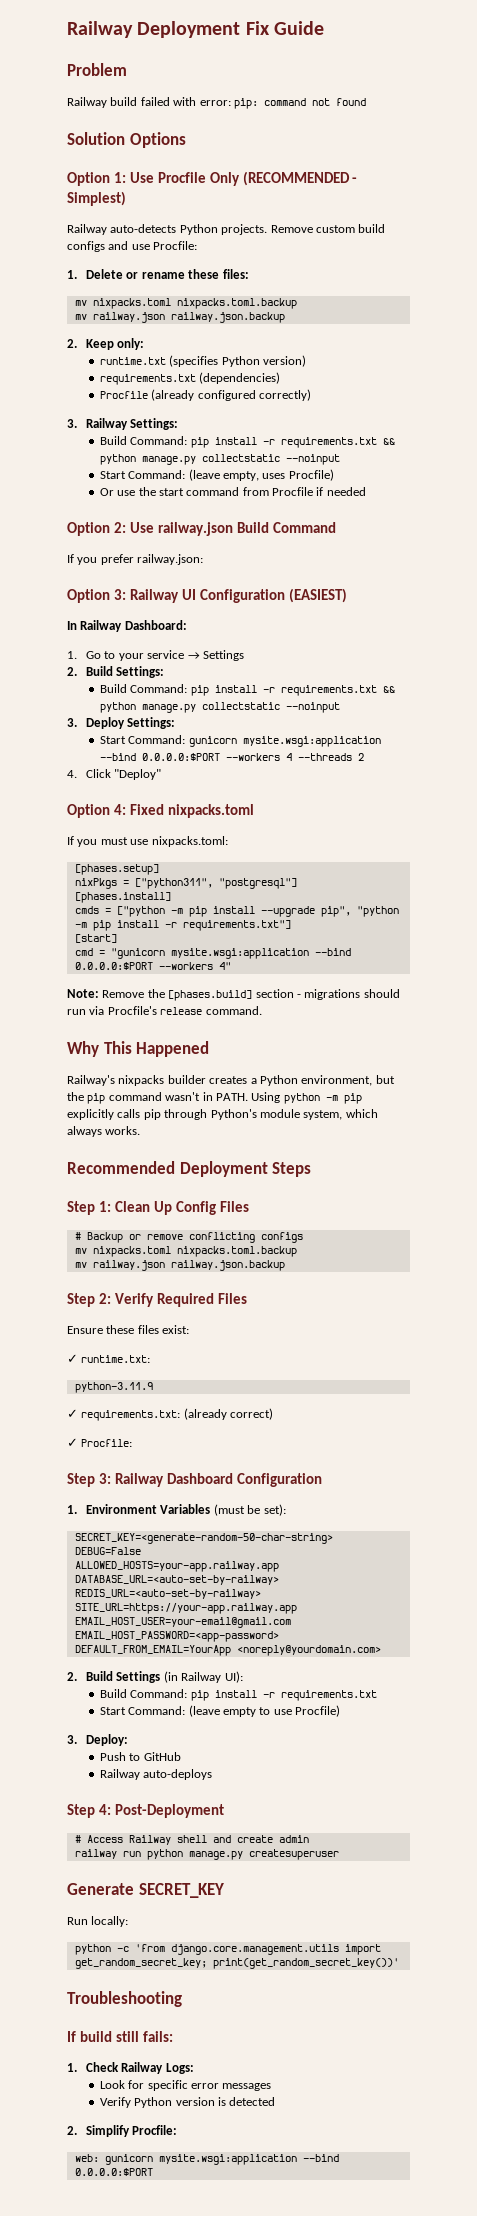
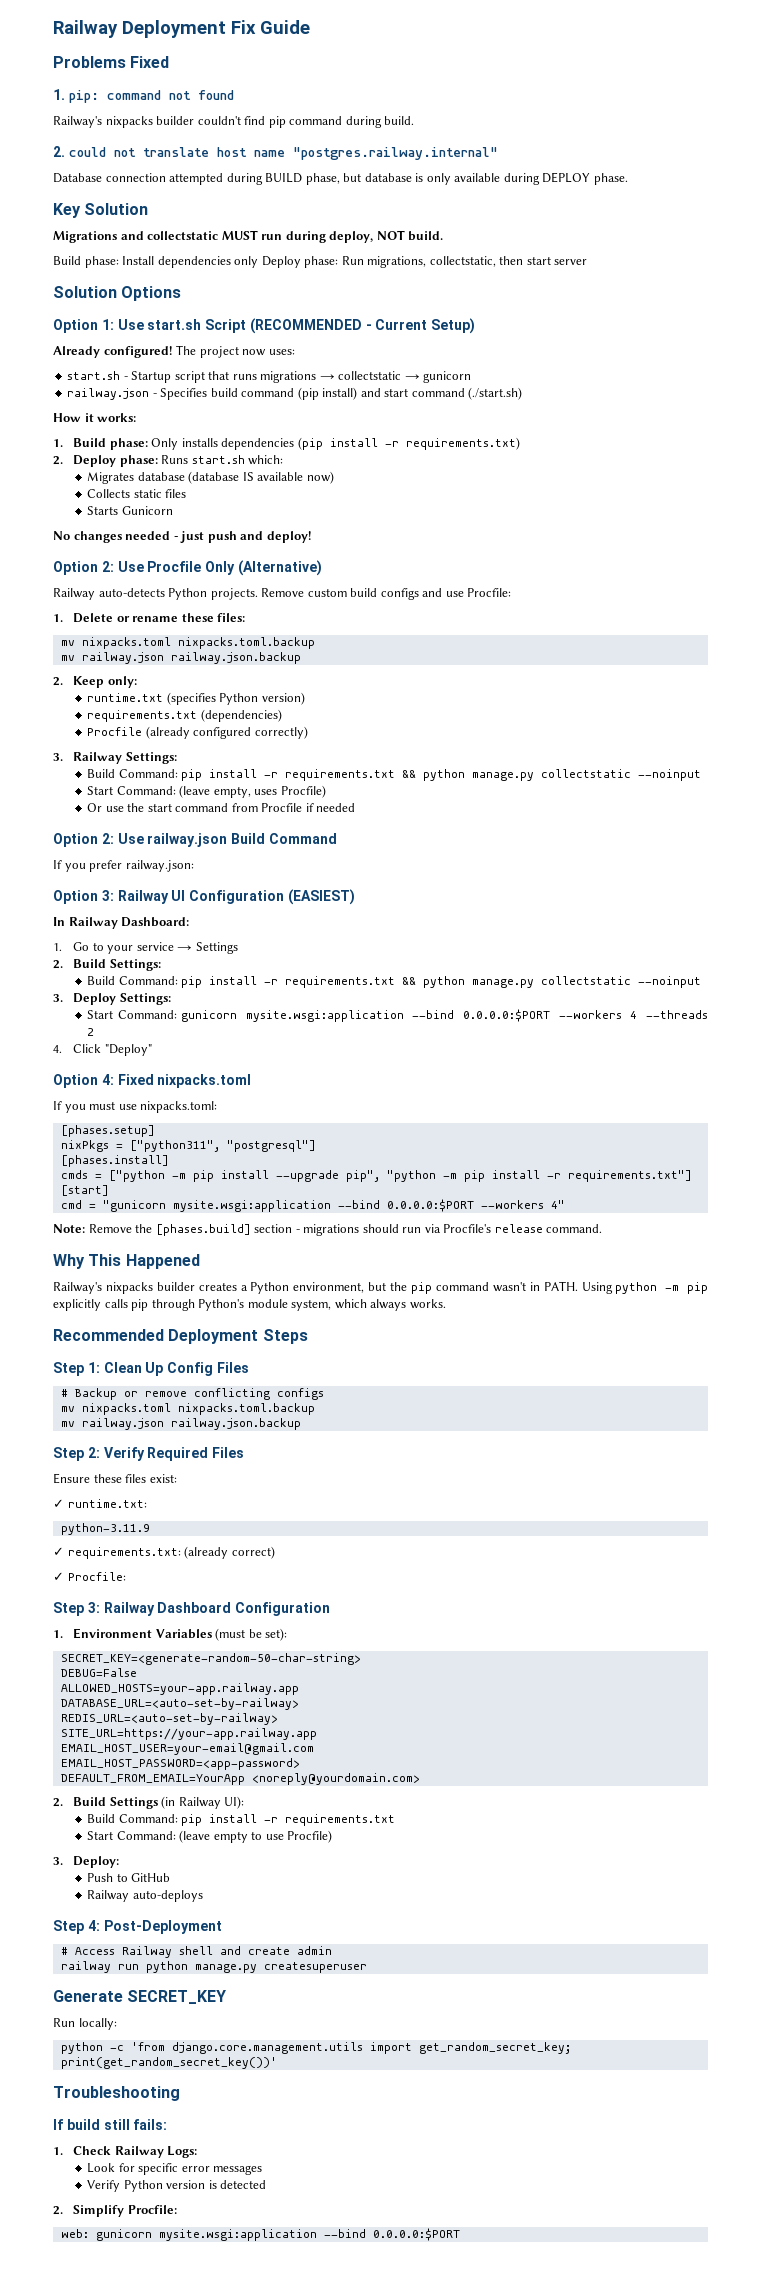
[67,63,127,76] [67,97,366,109] Problem // Railway build failed with error: pip: command not found -> [53,56,170,68] [53,89,234,103] [53,116,415,128] [53,146,498,160] [53,172,628,185] [53,203,149,218] [53,230,444,243] [53,256,588,268] Problems Fixed // 1. pip: command not found // Railway's nixpacks builder couldn't find pip command during build. // 2. could not translate host name "postgres.railway.internal" // Database connection attempted during BUILD phase, but database is only available during DEPLOY phase. // Key Solution // Migrations and collectstatic MUST run during deploy, NOT build. // Build phase: Install dependencies only Deploy phase: Run migrations, collectstatic, then start server
[157,171,358,186] [67,191,126,206] Procfile Only (RECOMMENDED - Simplest) -> [147,318,476,334] [53,345,295,358] [67,371,472,383] [67,387,523,400] [53,413,137,422] [53,437,520,450] [53,455,284,467] [87,471,334,484] [87,489,187,498] [87,506,173,515] [53,531,312,543] [53,560,322,576] start.sh Script (RECOMMENDED - Current Setup) // Already configured! The project now uses: // start.sh - Startup script that runs migrations → collectstatic → gunicorn // railway.json - Specifies build command (pip install) and start command (./start.sh) // How it works: // 1. Build phase: Only installs dependencies (pip install -r requirements.txt) // 2. Deploy phase: Runs start.sh which: // Migrates database (database IS available now) // Collects static files // Starts Gunicorn // No changes needed - just push and deploy! // Option 2: Use Procfile Only (Alternative)

